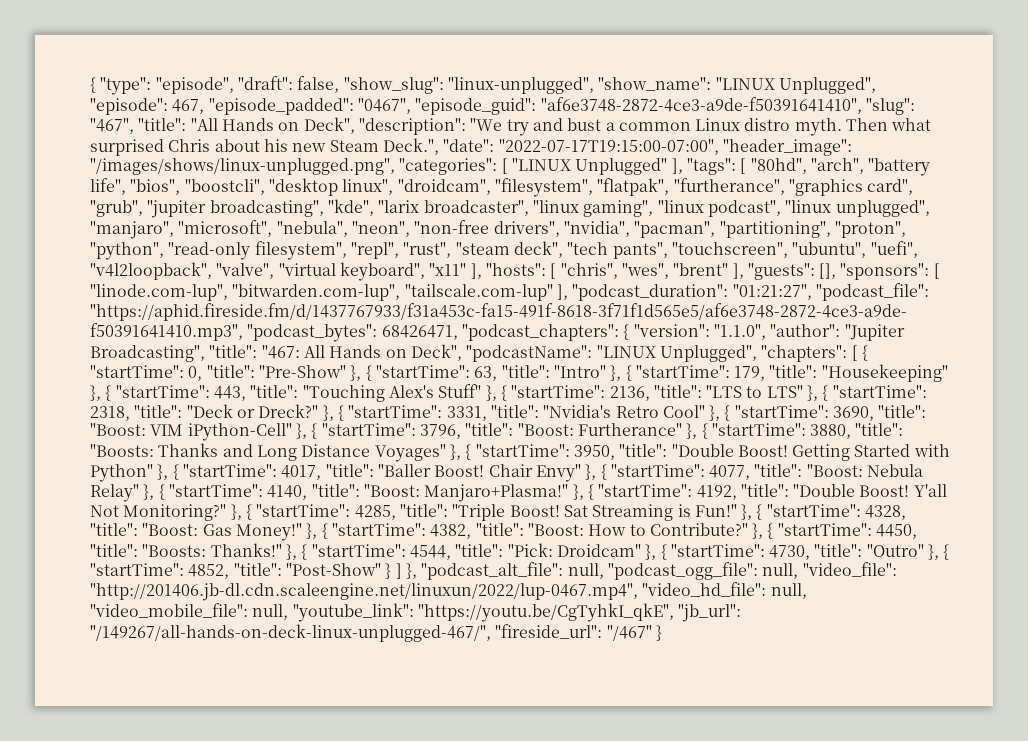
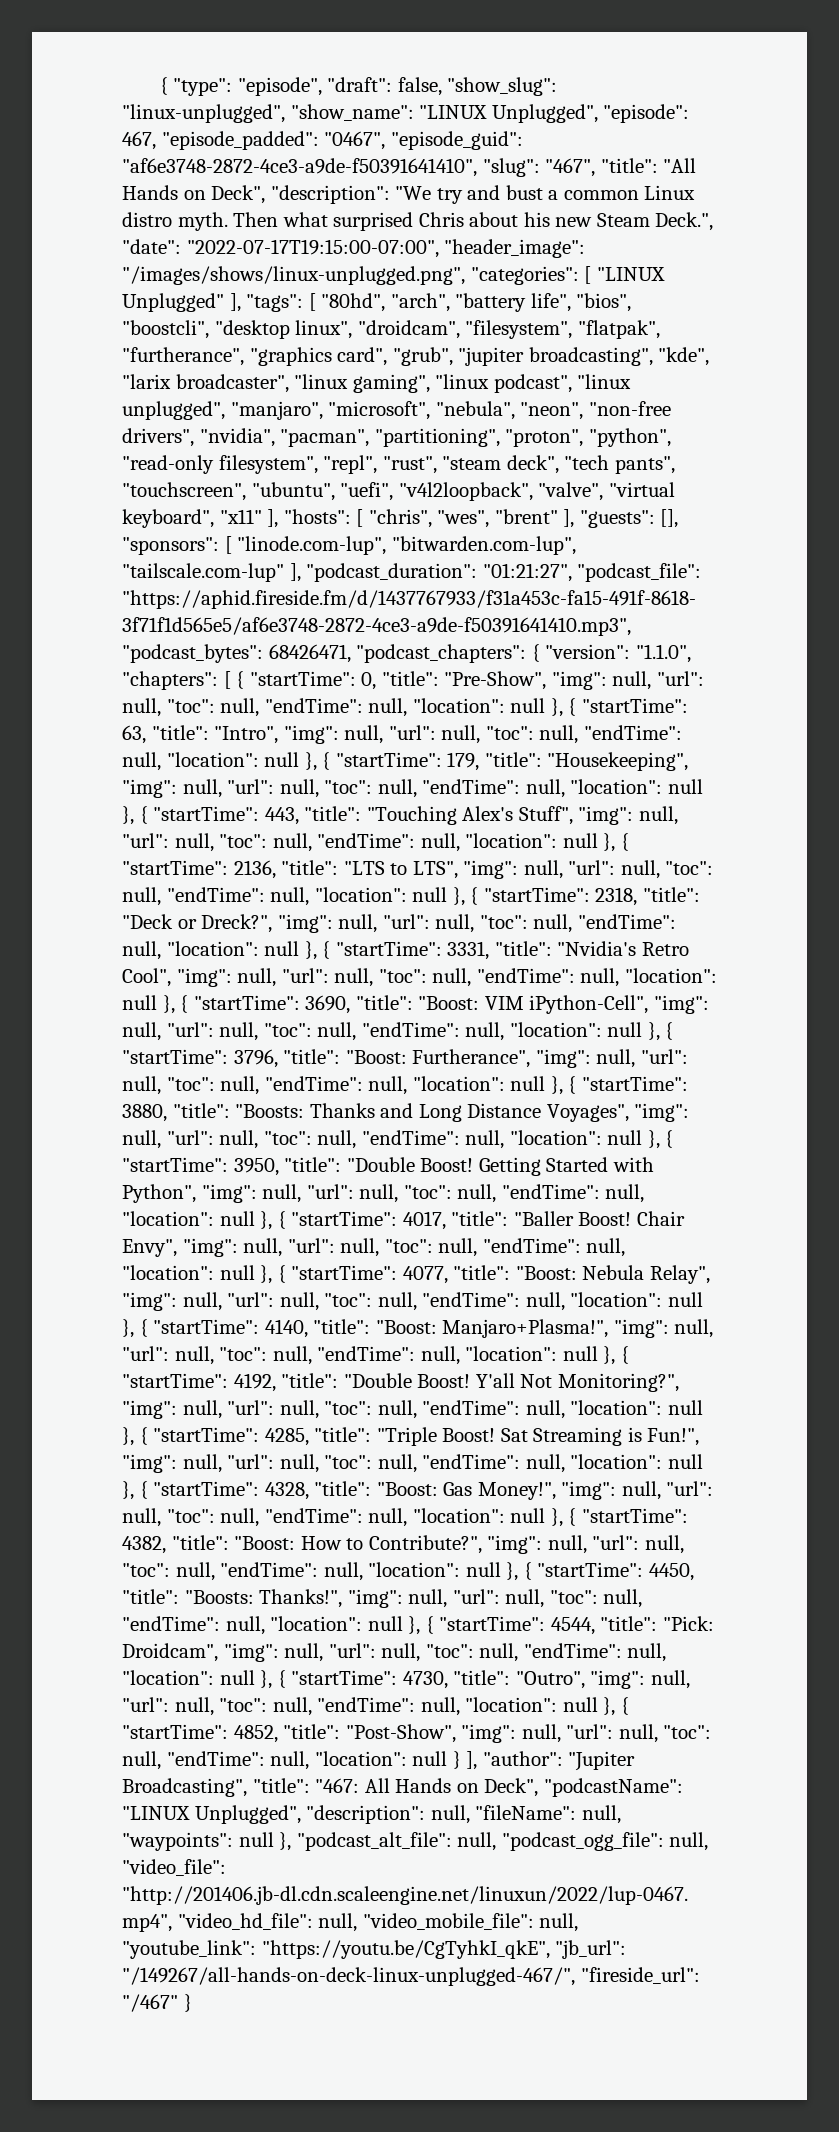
(766, 332) none -> [122,671,704,690] [122,698,688,717] [122,725,682,744] [122,752,689,771] [122,779,703,798] [122,806,678,825] [122,833,629,852] [122,860,714,879] [122,887,700,906] [122,914,676,933] [122,941,689,960] [122,968,717,987] [122,995,709,1014] [122,1022,674,1041] [122,1049,688,1068] [122,1076,688,1095] [122,1103,690,1122] [122,1130,674,1149] [122,1157,654,1176] [122,1184,645,1203] [122,1211,685,1230] [122,1238,626,1257] [122,1265,710,1284] [122,1292,703,1311] [122,1319,714,1338] [122,1346,629,1365] [122,1373,679,1392] [122,1400,703,1419] [122,1427,700,1446] [122,1454,703,1473] [122,1481,714,1500] [122,1508,688,1527] [122,1535,684,1554] [122,1562,694,1581] [122,1589,643,1608] [122,1616,714,1635] [122,1643,667,1662] [122,1670,690,1689] [122,1697,629,1716] [122,1724,712,1743] [122,1751,478,1770] "chapters": [ { "startTime": 0, "title": "Pre-Show", "img": null, "url": null, "toc": null, "endTime": null, "location": null }, { "startTime": 63, "title": "Intro", "img": null, "url": null, "toc": null, "endTime": null, "location": null }, { "startTime": 179, "title": "Housekeeping", "img": null, "url": null, "toc": null, "endTime": null, "location": null }, { "startTime": 443, "title": "Touching Alex's Stuff", "img": null, "url": null, "toc": null, "endTime": null, "location": null }, { "startTime": 2136, "title": "LTS to LTS", "img": null, "url": null, "toc": null, "endTime": null, "location": null }, { "startTime": 2318, "title": "Deck or Dreck?", "img": null, "url": null, "toc": null, "endTime": null, "location": null }, { "startTime": 3331, "title": "Nvidia's Retro Cool", "img": null, "url": null, "toc": null, "endTime": null, "location": null }, { "startTime": 3690, "title": "Boost: VIM iPython-Cell", "img": null, "url": null, "toc": null, "endTime": null, "location": null }, { "startTime": 3796, "title": "Boost: Furtherance", "img": null, "url": null, "toc": null, "endTime": null, "location": null }, { "startTime": 3880, "title": "Boosts: Thanks and Long Distance Voyages", "img": null, "url": null, "toc": null, "endTime": null, "location": null }, { "startTime": 3950, "title": "Double Boost! Getting Started with Python", "img": null, "url": null, "toc": null, "endTime": null, "location": null }, { "startTime": 4017, "title": "Baller Boost! Chair Envy", "img": null, "url": null, "toc": null, "endTime": null, "location": null }, { "startTime": 4077, "title": "Boost: Nebula Relay", "img": null, "url": null, "toc": null, "endTime": null, "location": null }, { "startTime": 4140, "title": "Boost: Manjaro+Plasma!", "img": null, "url": null, "toc": null, "endTime": null, "location": null }, { "startTime": 4192, "title": "Double Boost! Y'all Not Monitoring?", "img": null, "url": null, "toc": null, "endTime": null, "location": null }, { "startTime": 4285, "title": "Triple Boost! Sat Streaming is Fun!", "img": null, "url": null, "toc": null, "endTime": null, "location": null }, { "startTime": 4328, "title": "Boost: Gas Money!", "img": null, "url": null, "toc": null, "endTime": null, "location": null }, { "startTime": 4382, "title": "Boost: How to Contribute?", "img": null, "url": null, "toc": null, "endTime": null, "location": null }, { "startTime": 4450, "title": "Boosts: Thanks!", "img": null, "url": null, "toc": null, "endTime": null, "location": null }, { "startTime": 4544, "title": "Pick: Droidcam", "img": null, "url": null, "toc": null, "endTime": null, "location": null }, { "startTime": 4730, "title": "Outro", "img": null, "url": null, "toc": null, "endTime": null, "location": null }, { "startTime": 4852, "title": "Post-Show", "img": null, "url": null, "toc": null, "endTime": null, "location": null } ],
[761,345,868,362] [90,364,948,382] [90,384,927,402] [90,404,927,421] [90,423,904,441] [90,443,950,462] [90,464,924,482] [90,484,947,502] [90,504,907,521] [90,523,918,541] [90,543,950,560] [90,563,402,579] "chapters": [ { "startTime": 0, "title": "Pre-Show" }, { "startTime": 63, "title": "Intro" }, { "startTime": 179, "title": "Housekeeping" }, { "startTime": 443, "title": "Touching Alex's Stuff" }, { "startTime": 2136, "title": "LTS to LTS" }, { "startTime": 2318, "title": "Deck or Dreck?" }, { "startTime": 3331, "title": "Nvidia's Retro Cool" }, { "startTime": 3690, "title": "Boost: VIM iPython-Cell" }, { "startTime": 3796, "title": "Boost: Furtherance" }, { "startTime": 3880, "title": "Boosts: Thanks and Long Distance Voyages" }, { "startTime": 3950, "title": "Double Boost! Getting Started with Python" }, { "startTime": 4017, "title": "Baller Boost! Chair Envy" }, { "startTime": 4077, "title": "Boost: Nebula Relay" }, { "startTime": 4140, "title": "Boost: Manjaro+Plasma!" }, { "startTime": 4192, "title": "Double Boost! Y'all Not Monitoring?" }, { "startTime": 4285, "title": "Triple Boost! Sat Streaming is Fun!" }, { "startTime": 4328, "title": "Boost: Gas Money!" }, { "startTime": 4382, "title": "Boost: How to Contribute?" }, { "startTime": 4450, "title": "Boosts: Thanks!" }, { "startTime": 4544, "title": "Pick: Droidcam" }, { "startTime": 4730, "title": "Outro" }, { "startTime": 4852, "title": "Post-Show" } ] -> [306,1805,621,1824] [122,1832,274,1851] "description": null, "fileName": null, "waypoints": null

